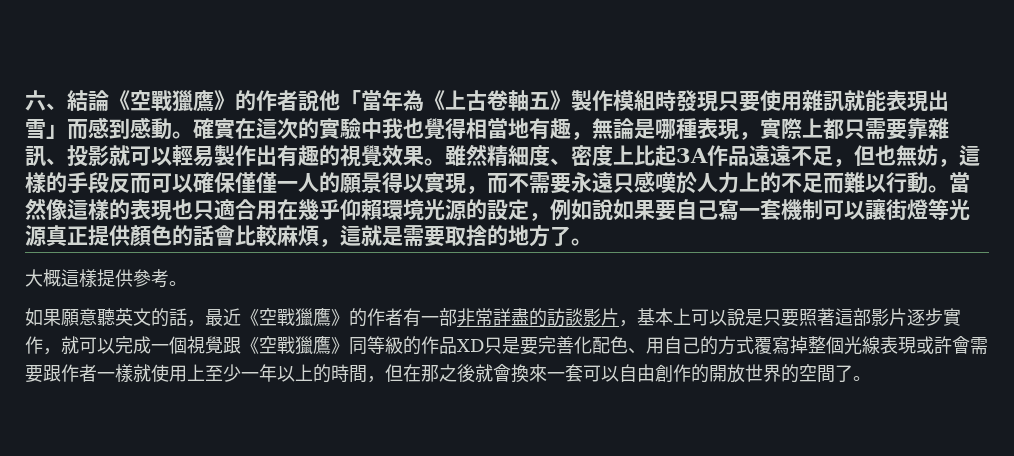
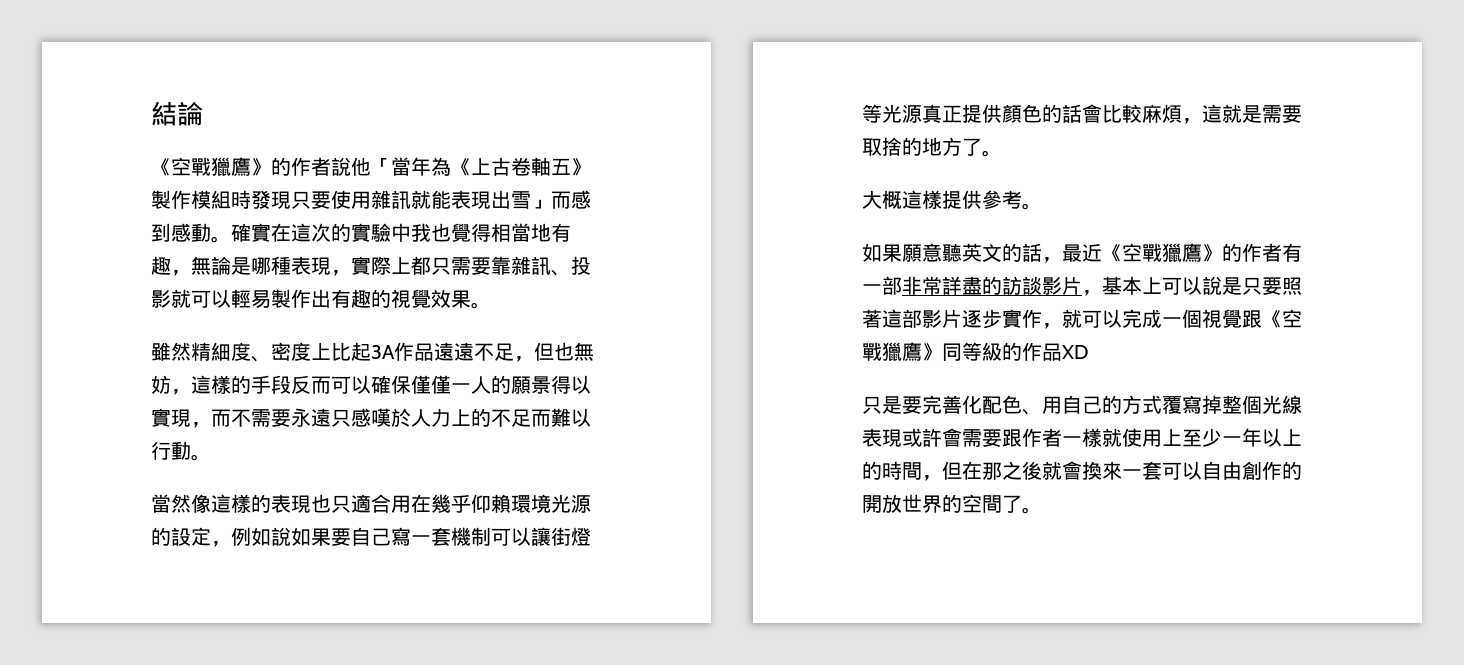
[25,90,67,111] 六、 -> (151, 113) none
(109, 100) none -> (203, 113) //
(445, 162) none -> (491, 305) //
(949, 189) none -> (211, 457) //
(484, 345) none -> (1089, 352) //

